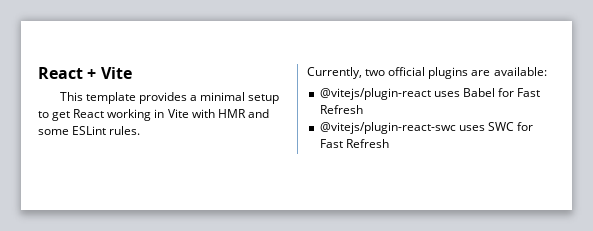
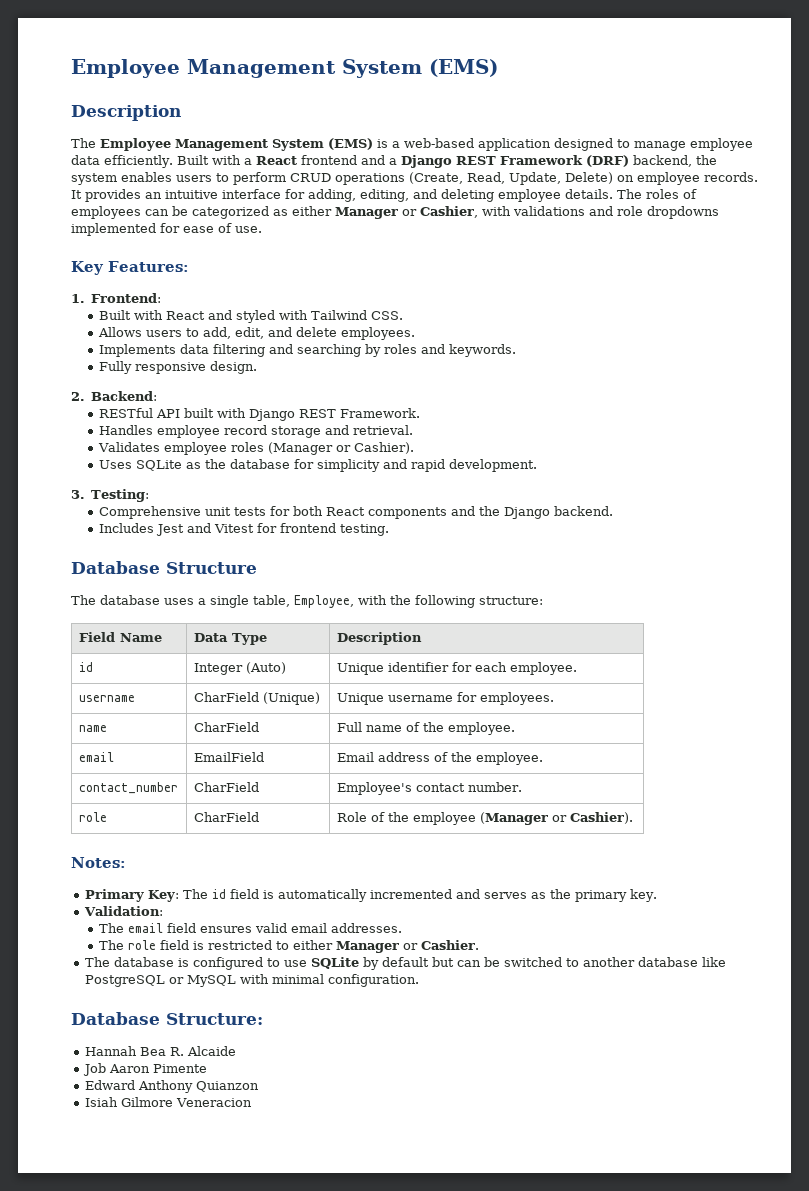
[38,67,132,79] [59,92,280,104] [38,109,269,121] [38,126,141,135] [307,67,547,79] [319,88,541,100] [319,105,363,114] [319,122,533,134] [319,139,389,148] React + Vite // This template provides a minimal setup to get React working in Vite with HMR and some ESLint rules. // Currently, two official plugins are available: // @vitejs/plugin-react uses Babel for Fast Refresh // @vitejs/plugin-react-swc uses SWC for Fast Refresh -> [71,59,498,78] [71,105,181,121] [71,138,753,151] [71,155,717,168] [71,172,758,185] [71,189,697,202] [71,206,719,219] [71,223,262,236] [71,261,189,275] [71,293,162,303] [99,310,404,323] [98,327,416,340] [99,344,517,357] [99,361,258,374] [71,391,158,401] [99,408,421,421] [99,425,414,438] [98,442,415,455] [99,459,538,472] [71,489,150,502] [99,506,614,519] [99,523,390,536] [71,561,257,574] [71,595,543,608] [78,632,162,642] [193,633,267,645] [336,632,422,645] [78,662,93,672] [193,662,286,675] [336,662,577,675] [78,695,135,702] [193,692,320,705] [336,692,554,705] [78,725,107,732] [193,722,259,732] [336,722,515,735] [78,752,114,762] [193,752,264,762] [336,752,543,765] [78,782,178,794] [193,782,259,792] [336,782,522,795] [78,812,107,822] [193,812,259,822] [336,812,633,825] [71,857,126,868] [84,889,657,902] [83,906,163,916] [99,923,403,933] [99,940,480,953] [84,957,726,970] [84,974,419,987] [71,1012,263,1025] [84,1046,236,1056] [82,1063,207,1076] [84,1080,259,1093] [84,1097,252,1107] Employee Management System (EMS) // Description // The Employee Management System (EMS) is a web-based application designed to manage employee data efficiently. Built with a React frontend and a Django REST Framework (DRF) backend, the system enables users to perform CRUD operations (Create, Read, Update, Delete) on employee records. It provides an intuitive interface for adding, editing, and deleting employee details. The roles of employees can be categorized as either Manager or Cashier, with validations and role dropdowns implemented for ease of use. // Key Features: // 1. Frontend: // Built with React and styled with Tailwind CSS. // Allows users to add, edit, and delete employees. // Implements data filtering and searching by roles and keywords. // Fully responsive design. // 2. Backend: // RESTful API built with Django REST Framework. // Handles employee record storage and retrieval. // Validates employee roles (Manager or Cashier). // Uses SQLite as the database for simplicity and rapid development. // 3. Testing: // Comprehensive unit tests for both React components and the Django backend. // Includes Jest and Vitest for frontend testing. // Database Structure // The database uses a single table, Employee, with the following structure: // Field Name | Data Type | Description // id | Integer (Auto) | Unique identifier for each employee. // username | CharField (Unique) | Unique username for employees. // name | CharField | Full name of the employee. // email | EmailField | Email address of the employee. // contact_number | CharField | Employee's contact number. // role | CharField | Role of the employee (Manager or Cashier). // Notes: // Primary Key: The id field is automatically incremented and serves as the primary key. // Validation: // The email field ensures valid email addresses. // The role field is restricted to either Manager or Cashier. // The database is configured to use SQLite by default but can be switched to another database like PostgreSQL or MySQL with minimal configuration. // Database Structure: // Hannah Bea R. Alcaide // Job Aaron Pimente // Edward Anthony Quianzon // Isiah Gilmore Veneracion

